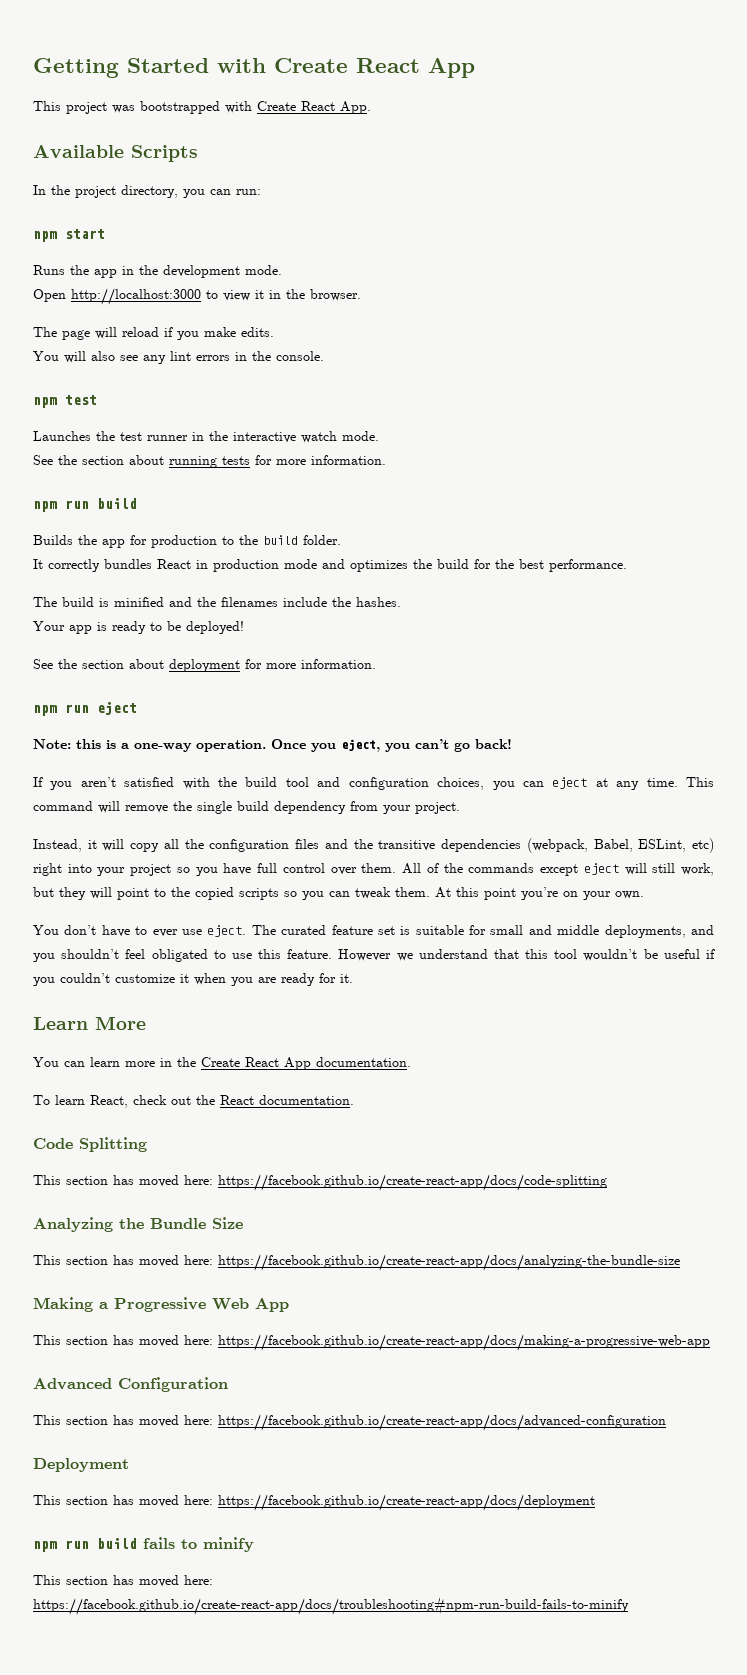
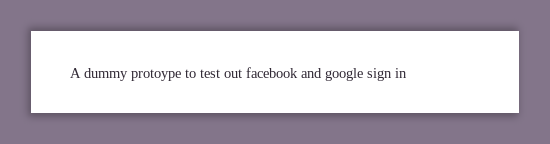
[33,58,475,78] [33,101,371,114] [33,145,198,162] [33,185,261,198] [33,229,105,242] [33,265,282,278] [33,288,361,305] [33,327,274,340] [33,351,324,364] [33,395,97,408] [33,431,379,443] [33,455,386,468] [33,498,137,512] [33,535,341,548] [33,559,627,572] [33,597,401,607] [33,621,244,634] [33,659,376,672] [33,702,137,716] [33,739,512,752] [33,777,714,790] [33,801,460,814] [33,838,715,853] [33,863,714,876] [33,887,644,900] [33,925,715,938] [33,949,715,962] [33,973,353,986] [33,1016,146,1030] [33,1057,411,1070] [33,1095,354,1108] [33,1137,147,1152] [33,1174,607,1191] [33,1217,243,1232] [33,1254,680,1271] [33,1297,289,1312] [33,1334,710,1351] [33,1377,228,1392] [33,1414,666,1431] [33,1458,129,1472] [33,1494,595,1511] [33,1537,254,1552] [33,1575,213,1587] [33,1597,629,1615] Getting Started with Create React App // This project was bootstrapped with Create React App. // Available Scripts // In the project directory, you can run: // npm start // Runs the app in the development mode. // Open http://localhost:3000 to view it in the browser. // The page will reload if you make edits. // You will also see any lint errors in the console. // npm test // Launches the test runner in the interactive watch mode. // See the section about running tests for more information. // npm run build // Builds the app for production to the build folder. // It correctly bundles React in production mode and optimizes the build for the best performance. // The build is minified and the filenames include the hashes. // Your app is ready to be deployed! // See the section about deployment for more information. // npm run eject // Note: this is a one-way operation. Once you eject, you can’t go back! // If you aren’t satisfied with the build tool and configuration choices, you can eject at any time. This command will remove the single build dependency from your project. // Instead, it will copy all the configuration files and the transitive dependencies (webpack, Babel, ESLint, etc) right into your project so you have full control over them. All of the commands except eject will still work, but they will point to the copied scripts so you can tweak them. At this point you’re on your own. // You don’t have to ever use eject. The curated feature set is suitable for small and middle deployments, and you shouldn’t feel obligated to use this feature. However we understand that this tool wouldn’t be useful if you couldn’t customize it when you are ready for it. // Learn More // You can learn more in the Create React App documentation. // To learn React, check out the React documentation. // Code Splitting // This section has moved here: https://facebook.github.io/create-react-app/docs/code-splitting // Analyzing the Bundle Size // This section has moved here: https://facebook.github.io/create-react-app/docs/analyzing-the-bundle-size // Making a Progressive Web App // This section has moved here: https://facebook.github.io/create-react-app/docs/making-a-progressive-web-app // Advanced Configuration // This section has moved here: https://facebook.github.io/create-react-app/docs/advanced-configuration // Deployment // This section has moved here: https://facebook.github.io/create-react-app/docs/deployment // npm run build fails to minify // This section has moved here: https://facebook.github.io/create-react-app/docs/troubleshooting#npm-run-build-fails-to-minify -> [70,67,407,81] A dummy protoype to test out facebook and google sign in

